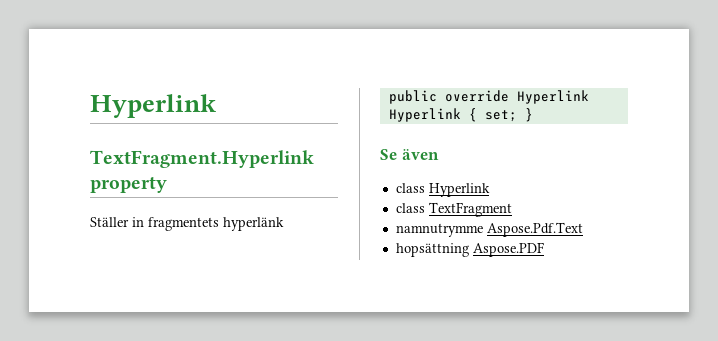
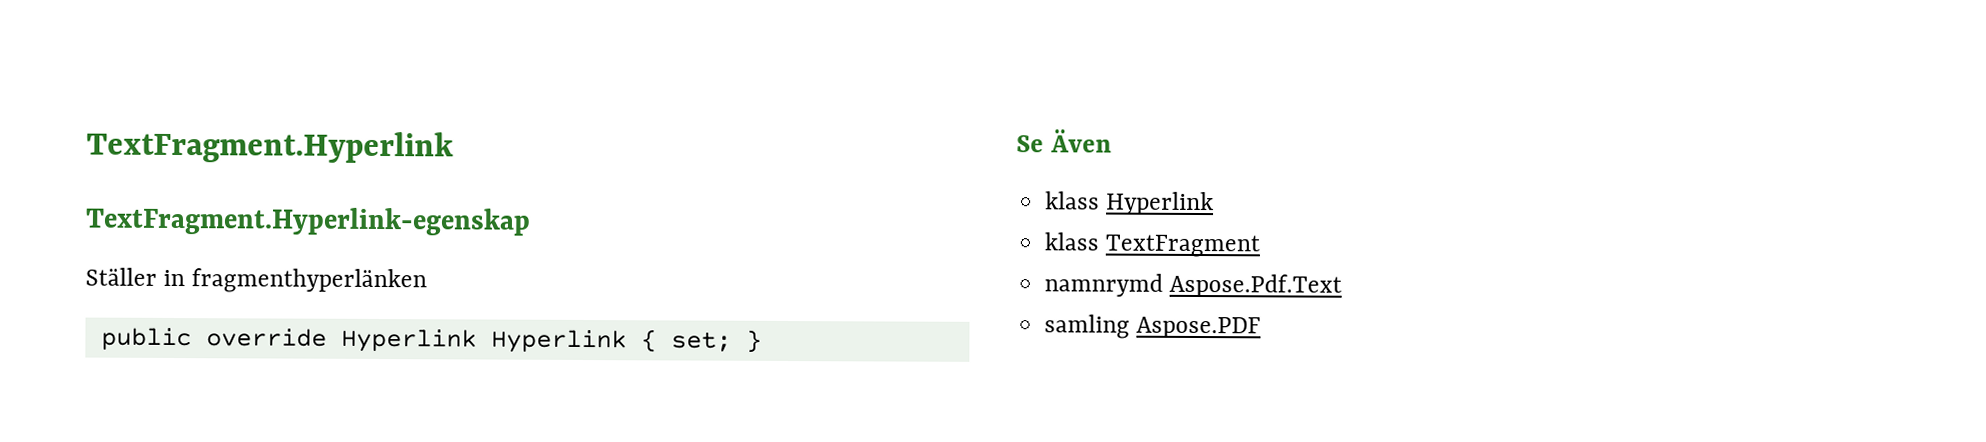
[90,94,217,118] [90,150,314,168] [90,176,167,193] Hyperlink // TextFragment.Hyperlink property -> [86,130,454,164] [85,206,531,236] TextFragment.Hyperlink // TextFragment.Hyperlink-egenskap
[148,217,284,231] fragmentets hyperlänk -> [191,268,428,294] fragmenthyperlänken
[401,149,439,160] [395,183,490,197] [395,203,425,213] även // class Hyperlink // class -> [1049,129,1112,153] [1045,191,1215,216] [1044,232,1100,251] Även // klass Hyperlink // klass
[395,223,483,237] namnutrymme -> [1044,273,1164,297] namnrymd
[395,243,469,257] hopsättning -> [1044,314,1131,339] samling

